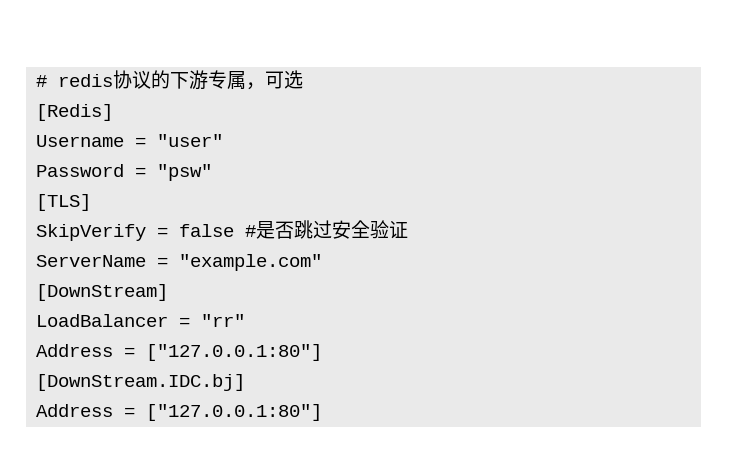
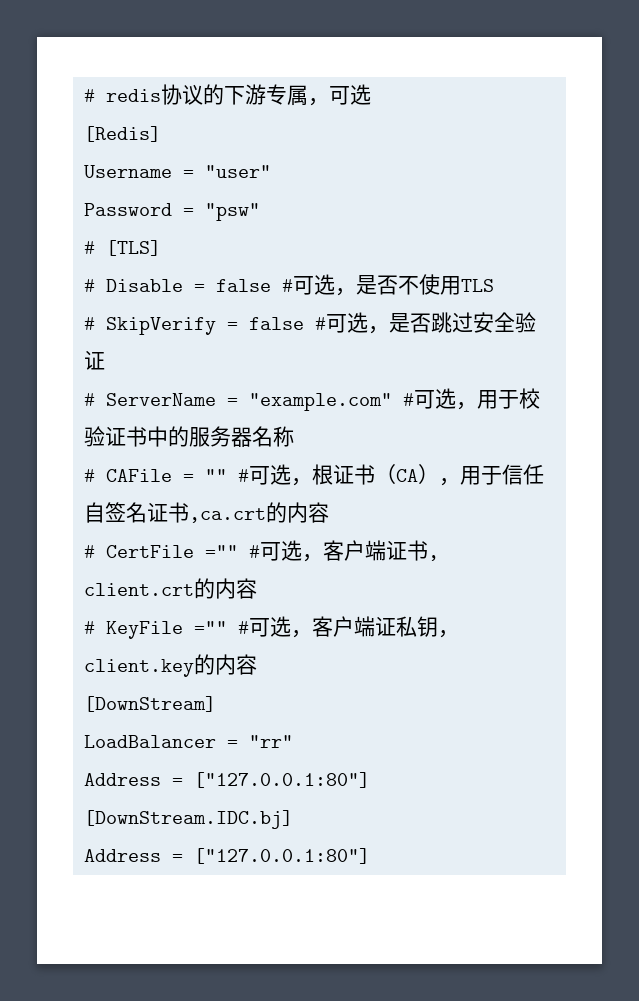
(213, 172) none -> [83,241,95,254] #
(92, 202) none -> [83,274,494,296] [83,317,95,330] # Disable = false #可选，是否不使用TLS // #
(257, 231) none -> [325,312,389,334] 可选，
(409, 229) none -> [83,393,95,406] #
(323, 262) none -> [402,388,540,410] [83,426,294,447] [83,464,544,486] [83,502,329,523] [83,540,439,562] [83,578,257,599] [83,616,459,639] [83,654,257,677] #可选，用于校验证书中的服务器名称 // # CAFile = "" #可选，根证书（CA），用于信任自签名证书,ca.crt的内容 // # CertFile ="" #可选，客户端证书, client.crt的内容 // # KeyFile ="" #可选，客户端证私钥，client.key的内容

